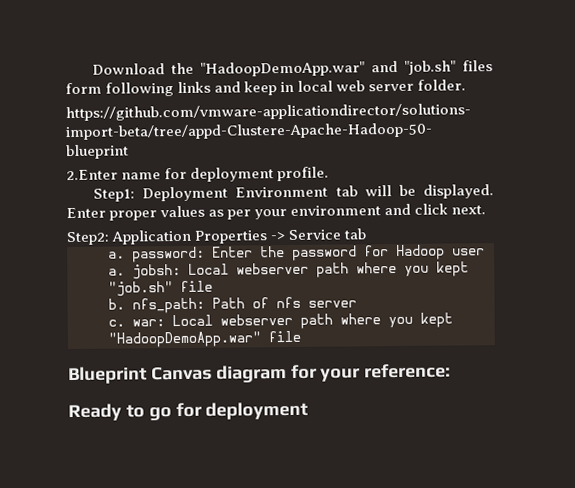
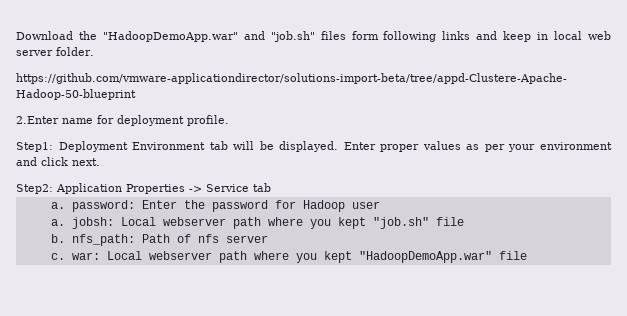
[68,363,452,385] [68,401,309,422] // Blueprint Canvas diagram for your reference: // Ready to go for deployment -> (527, 255) none

